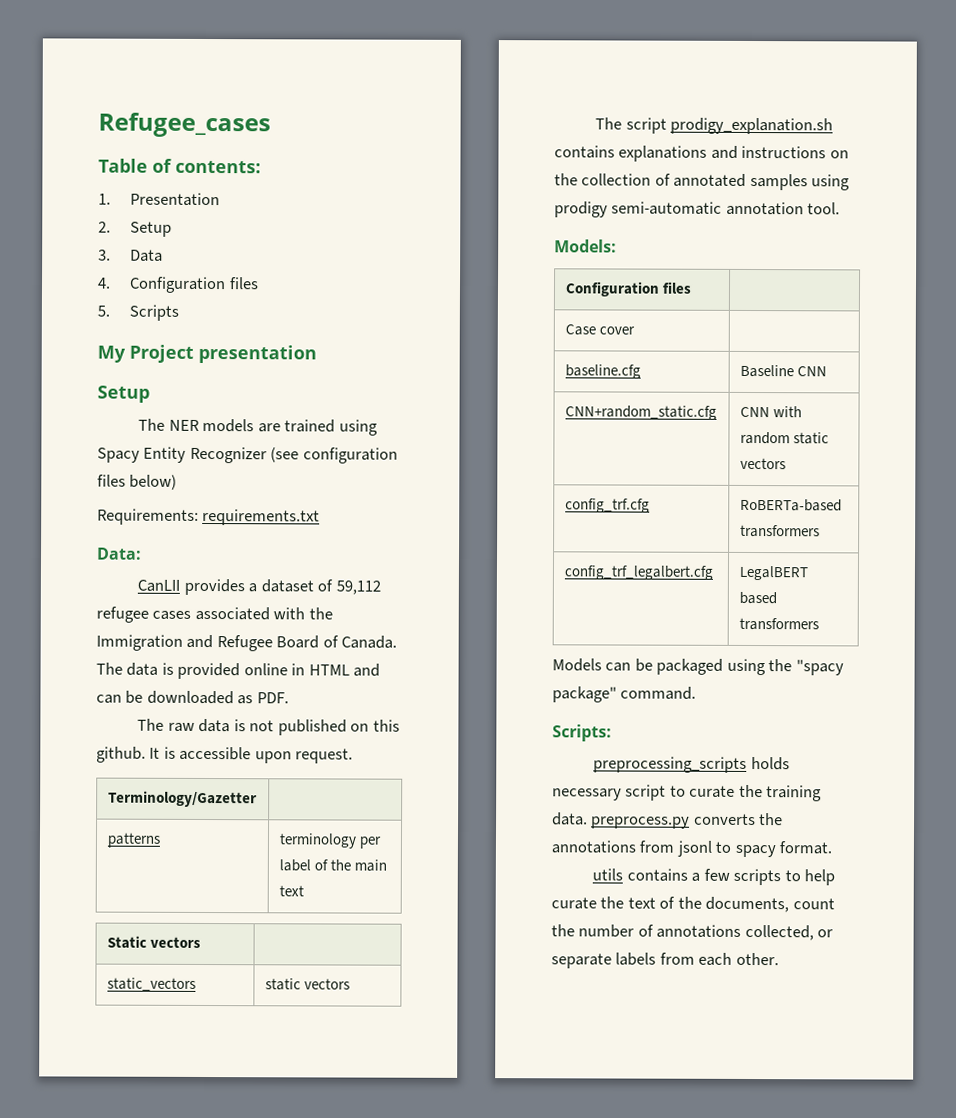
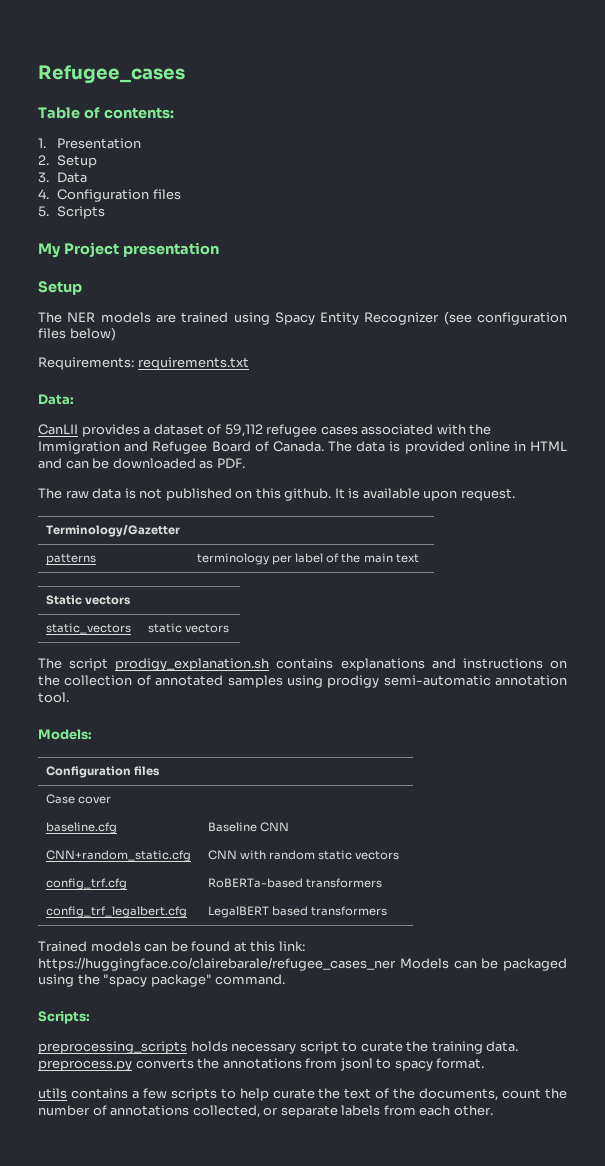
[179,746,252,761] accessible -> [362,488,420,499] available
(819, 624) none -> [38,941,305,952] [38,957,396,971] Trained models can be found at this link: https://huggingface.co/clairebarale/refugee_cases_ner

